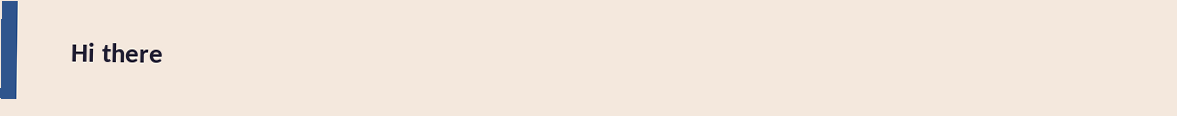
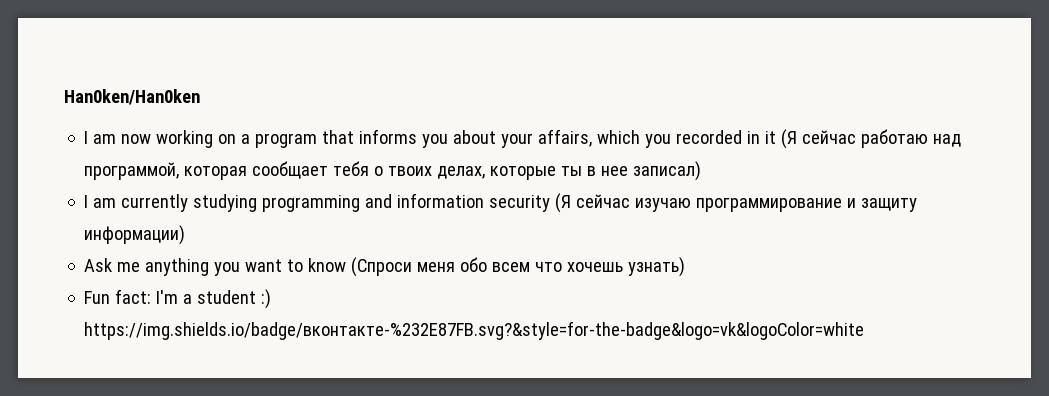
[70,42,165,63] Hi there -> [64,89,200,105] [84,129,962,149] [84,161,702,181] [84,193,918,213] [84,225,186,245] [84,257,686,277] [84,289,272,309] [84,321,865,340] Han0ken/Han0ken // I am now working on a program that informs you about your affairs, which you recorded in it (Я сейчас работаю над программой, которая сообщает тебя о твоих делах, которые ты в нее записал) // I am currently studying programming and information security (Я сейчас изучаю программирование и защиту информации) // Ask me anything you want to know (Спроси меня обо всем что хочешь узнать) // Fun fact: I'm a student :) https://img.shields.io/badge/вконтакте-%232E87FB.svg?&style=for-the-badge&logo=vk&logoColor=white

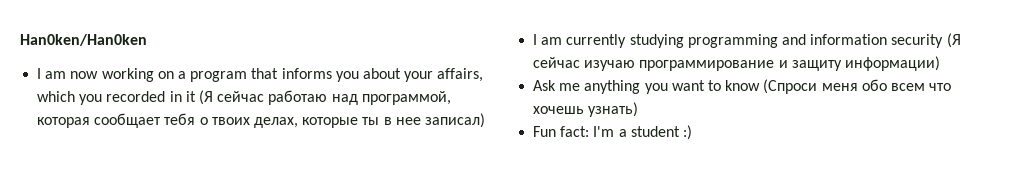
[84,321,865,340] https://img.shields.io/badge/вконтакте-%232E87FB.svg?&style=for-the-badge&logo=vk&logoColor=white -> (692, 132) none

